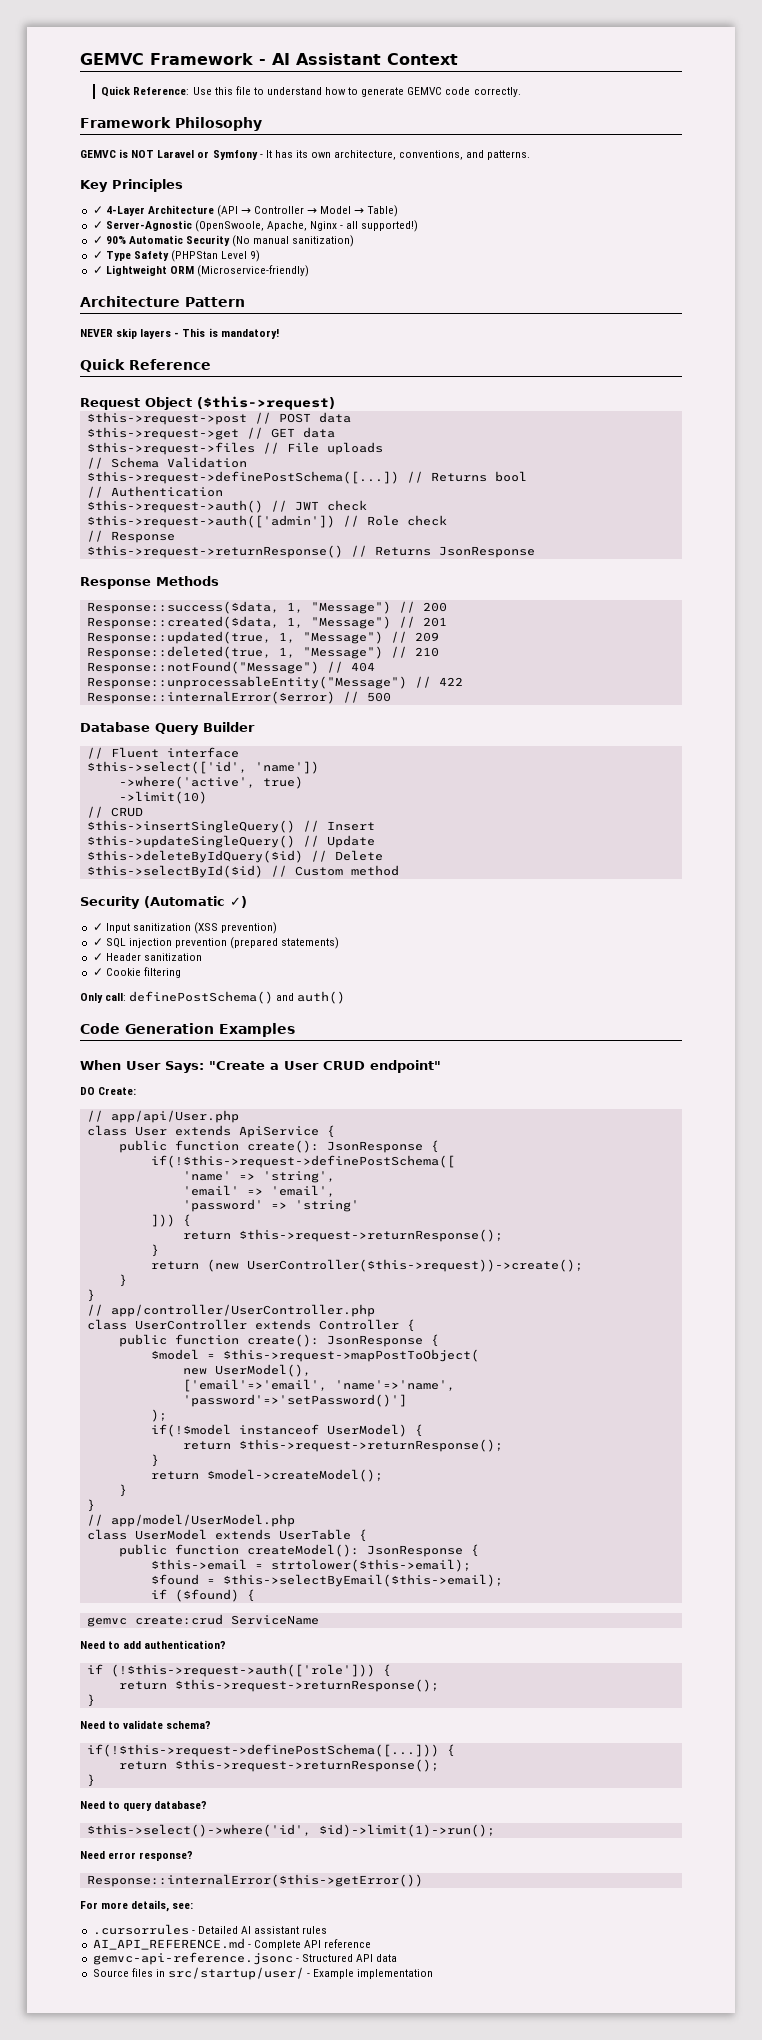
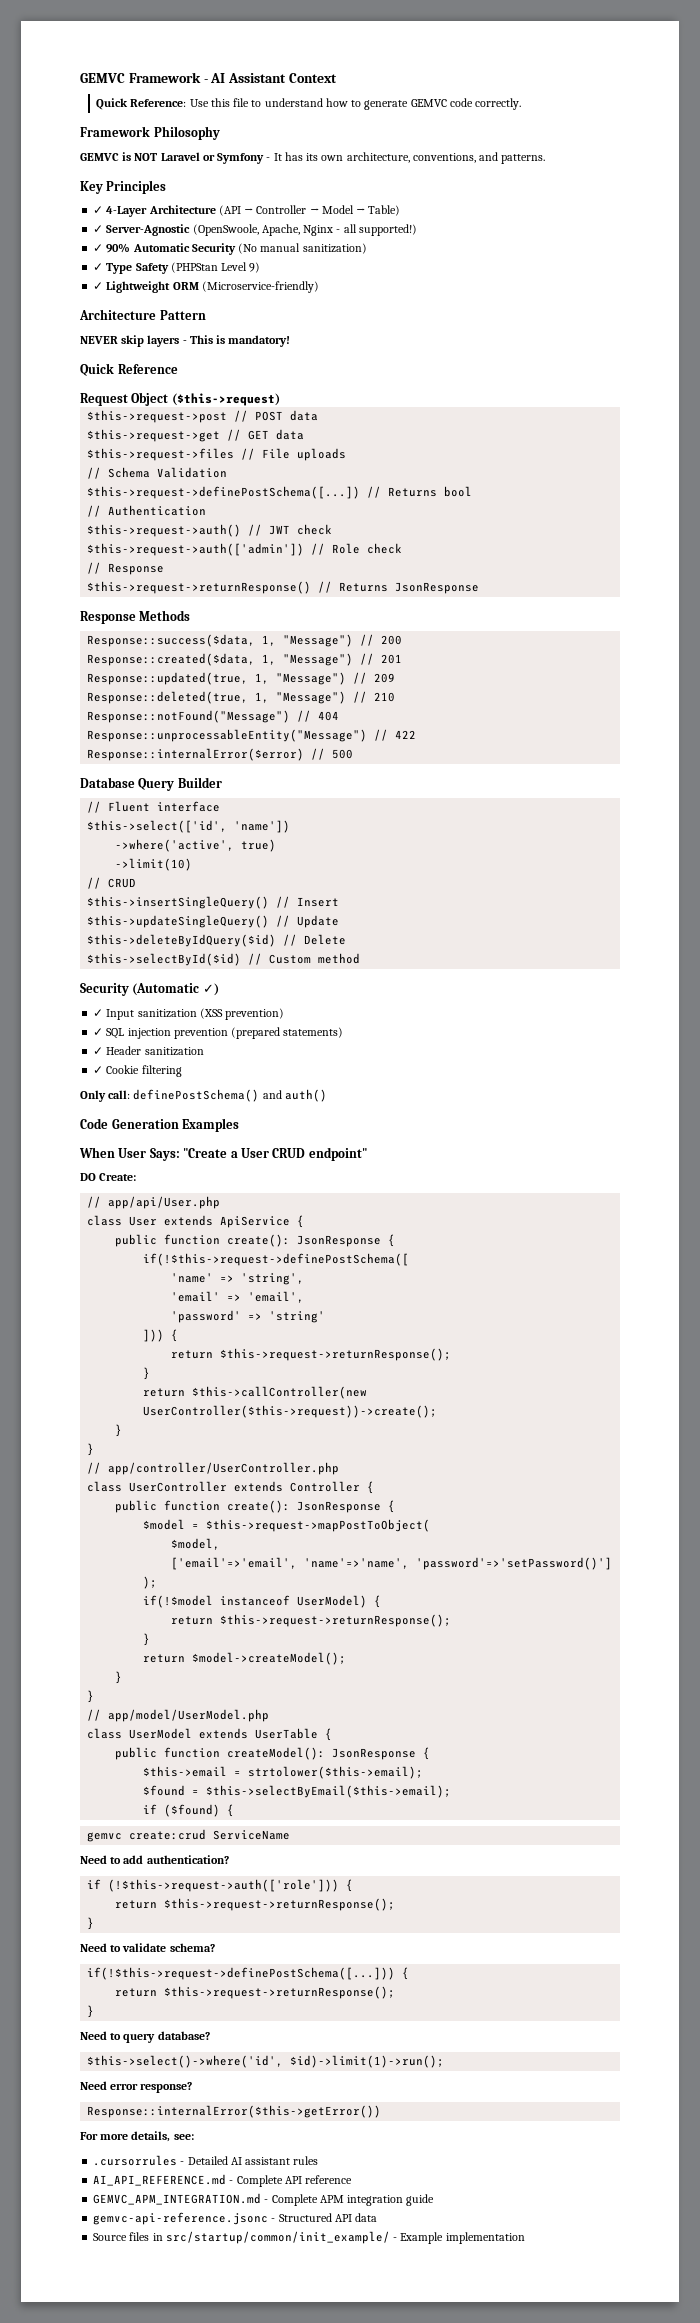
[206,1259,239,1272] (new -> [192,1386,368,1399] $this->callController(new
[182,1364,311,1377] new UserModel(), -> [171,1538,221,1550] $model,
(372, 1943) none -> [93,2193,435,2206] // GEMVC_APM_INTEGRATION.md - Complete APM integration guide
[167,1967,304,1980] src/startup/user/ -> [165,2231,390,2244] src/startup/common/init_example/

